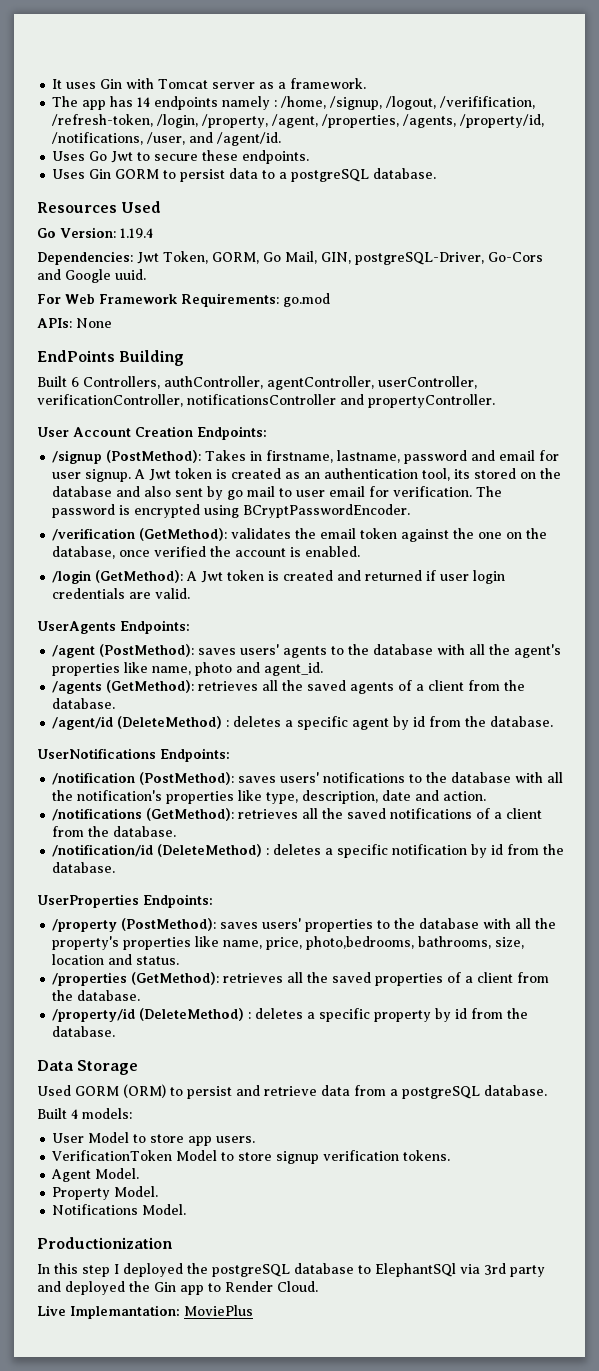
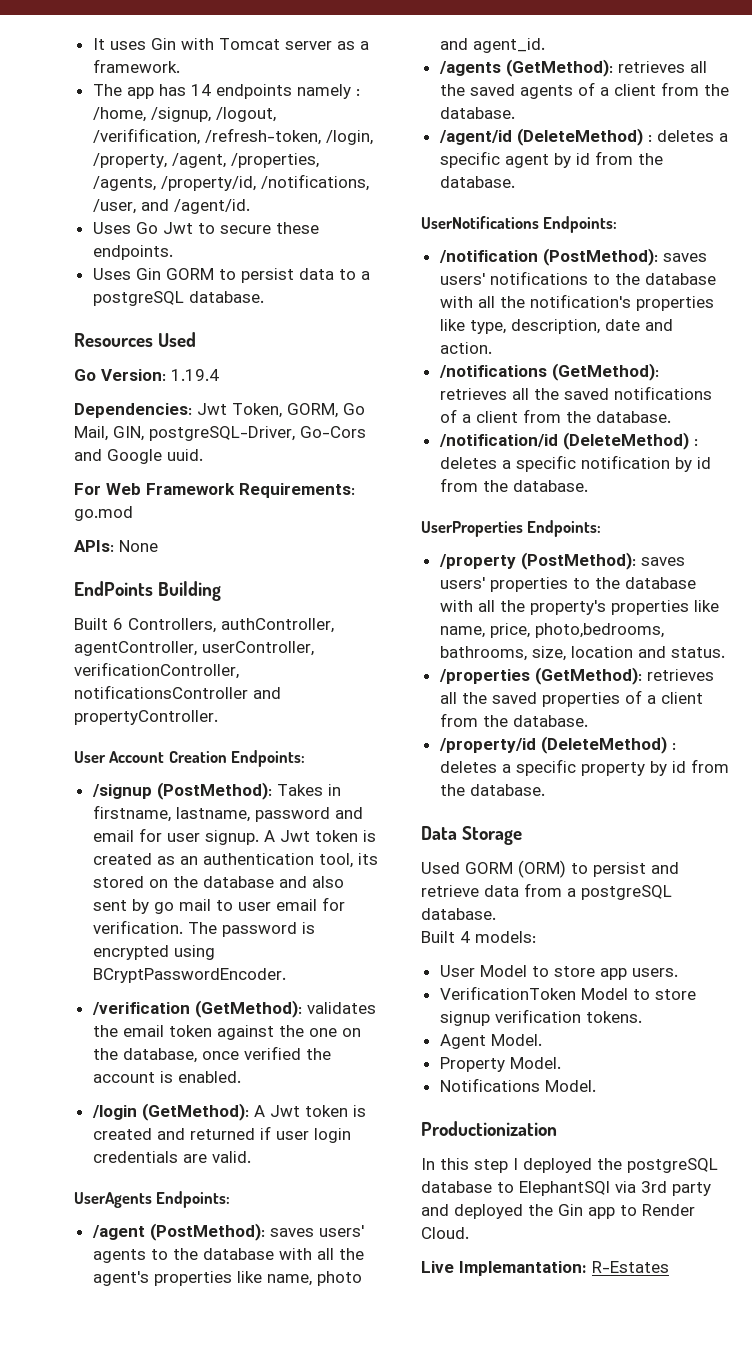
[184,1305,253,1316] MoviePlus -> [592,1261,669,1273] R-Estates

